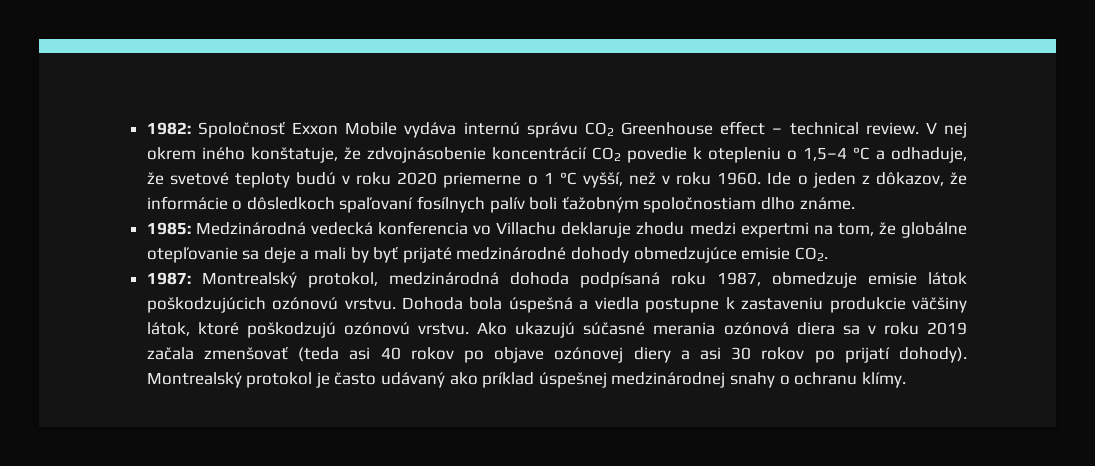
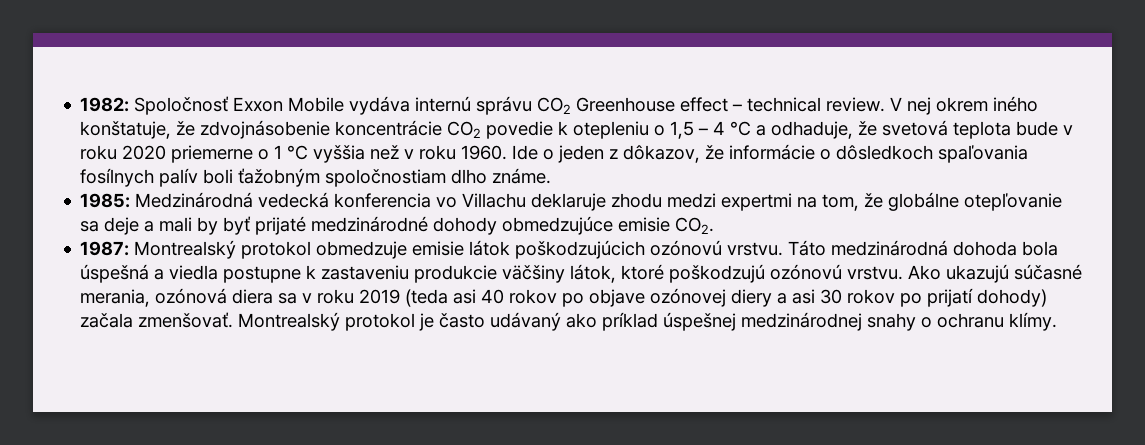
[491,147,587,160] koncentrácií -> [335,120,443,136] koncentrácie
[802,147,847,161] 1,5–4 -> [670,121,726,139] 1,5 – 4
[169,172,337,188] svetové teploty budú -> [882,120,1059,139] svetová teplota bude
[582,172,623,188] vyšší, -> [313,145,366,163] vyššia
[339,197,414,213] spaľovaní -> [938,145,1029,163] spaľovania
[307,272,761,288] protokol, medzinárodná dohoda podpísaná roku 1987, -> [241,241,312,259] protokol
[402,297,464,310] Dohoda -> [788,240,1018,256] Táto medzinárodná dohoda
[653,322,716,335] merania -> [80,289,151,307] merania,
[146,347,289,360] začala zmenšovať -> (401, 296) none
[898,347,967,363] dohody). -> [977,289,1048,307] [80,312,234,328] dohody) začala zmenšovať.

